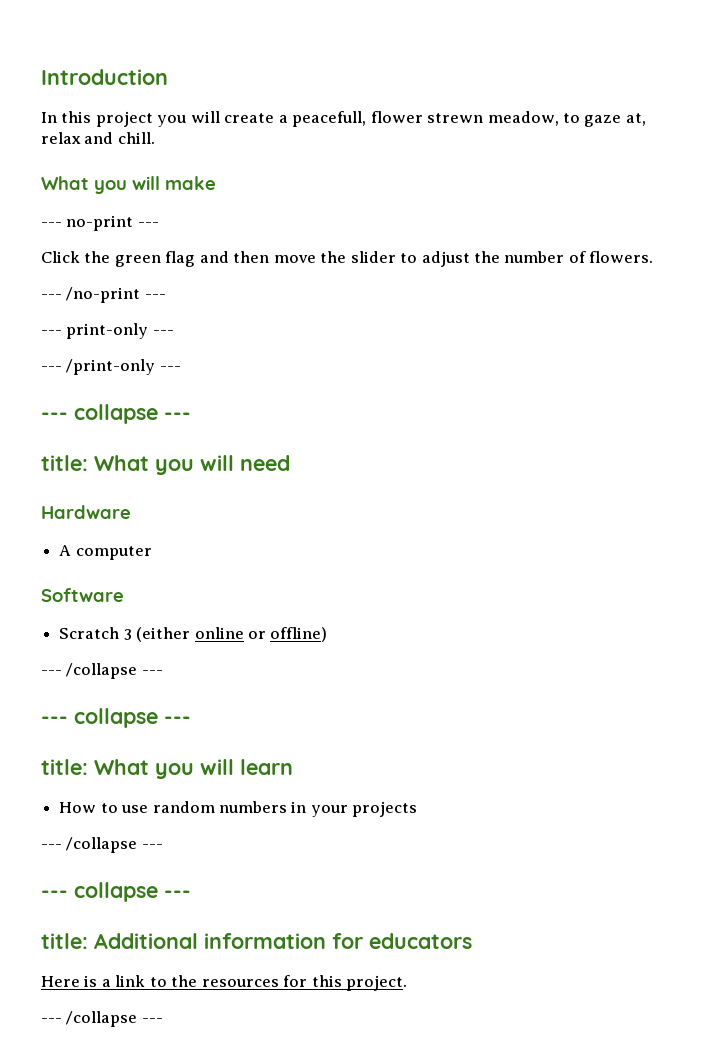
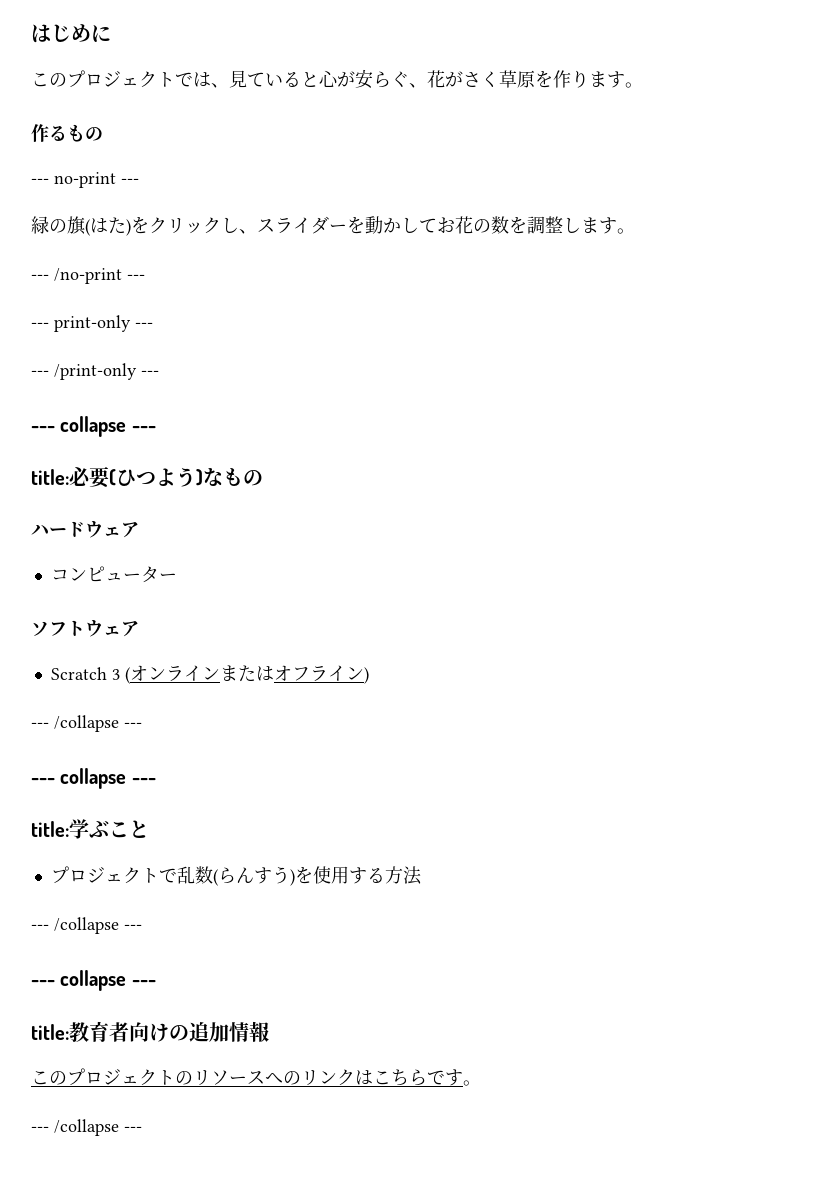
[41,69,168,85] [41,111,646,127] [41,132,155,144] [41,176,216,194] [41,215,159,231] [41,251,654,267] Introduction // In this project you will create a peacefull, flower strewn meadow, to gaze at, relax and chill. // What you will make // --- no-print --- // Click the green flag and then move the slider to adjust the number of flowers. -> [31,24,111,43] [31,69,643,89] [31,124,103,142] [31,172,139,188] [31,216,635,236] はじめに // このプロジェクトでは、見ていると心が安らぐ、花がさく草原を作ります。 // 作るもの // --- no-print --- // 緑の旗(はた)をクリックし、スライダーを動かしてお花の数を調整します。
[94,455,290,475] [41,505,131,519] [59,545,152,560] [41,588,124,602] [59,627,328,642] [41,663,163,679] [41,708,191,728] [41,759,293,779] [59,801,418,817] [41,837,163,853] [41,882,191,902] [41,933,472,949] [41,975,408,991] What you will need // Hardware // A computer // Software // Scratch 3 (either online or offline) // --- /collapse --- // --- collapse --- // title: What you will learn // How to use random numbers in your projects // --- /collapse --- // --- collapse --- // title: Additional information for educators // Here is a link to the resources for this project. -> [69,467,263,488] [31,521,139,538] [50,566,177,583] [31,620,139,637] [50,665,369,684] [31,715,142,732] [31,768,156,789] [31,819,149,839] [50,866,422,886] [31,917,142,934] [31,970,156,991] [31,1021,269,1042] [31,1068,481,1086] 必要(ひつよう)なもの // ハードウェア // コンピューター // ソフトウェア // Scratch 3 (オンラインまたはオフライン) // --- /collapse --- // --- collapse --- // title:学ぶこと // プロジェクトで乱数(らんすう)を使用する方法 // --- /collapse --- // --- collapse --- // title:教育者向けの追加情報 // このプロジェクトのリソースへのリンクはこちらです。

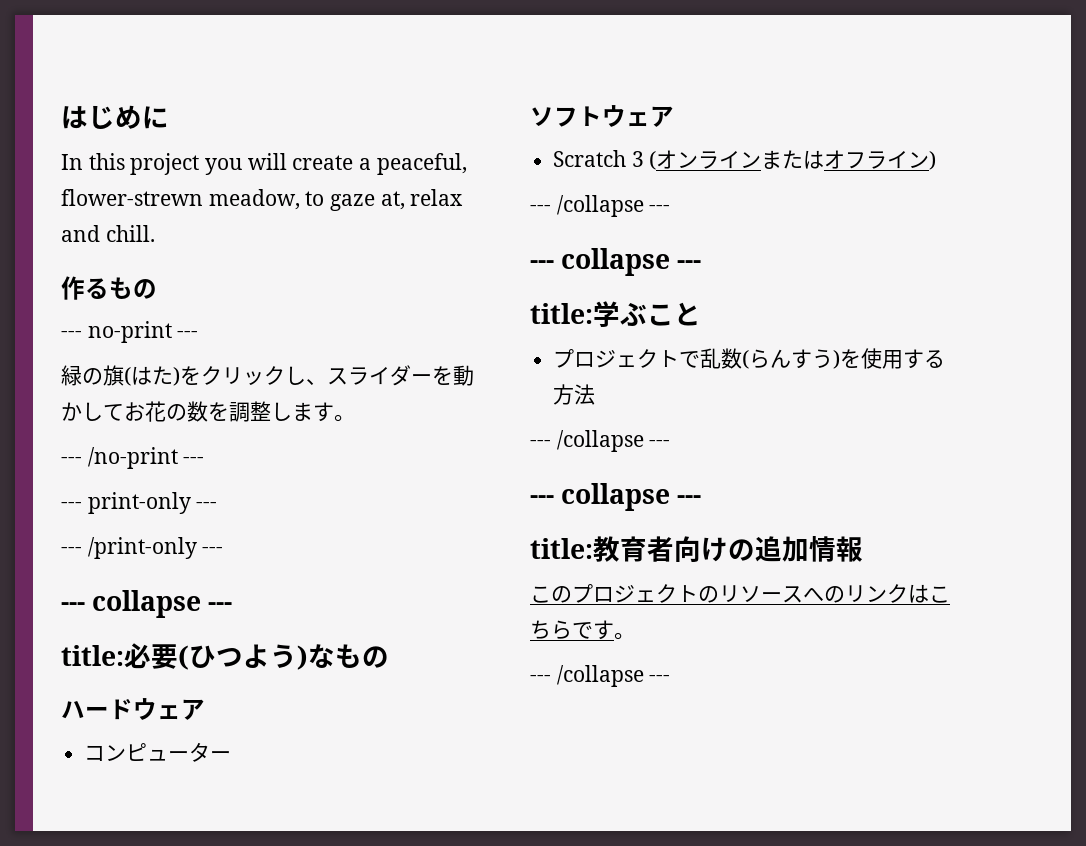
[31,69,643,89] このプロジェクトでは、見ていると心が安らぐ、花がさく草原を作ります。 -> [61,153,467,175] [61,189,464,211] [61,225,155,242] In this project you will create a peaceful, flower-strewn meadow, to gaze at, relax and chill.

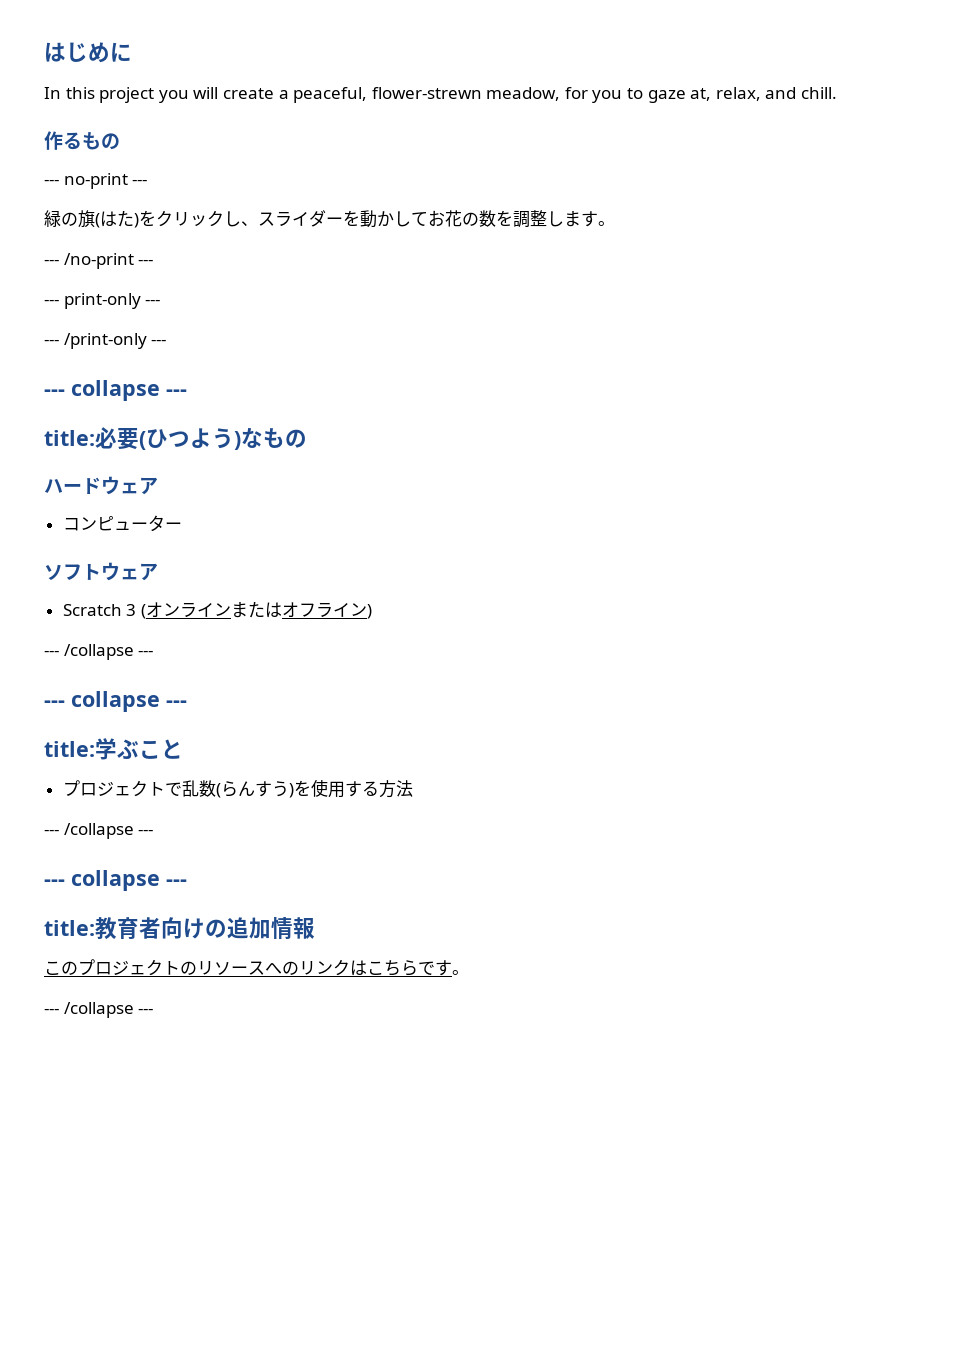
(300, 199) none -> [564,87,623,103] for you
[410,189,464,206] relax -> [715,87,761,101] relax,

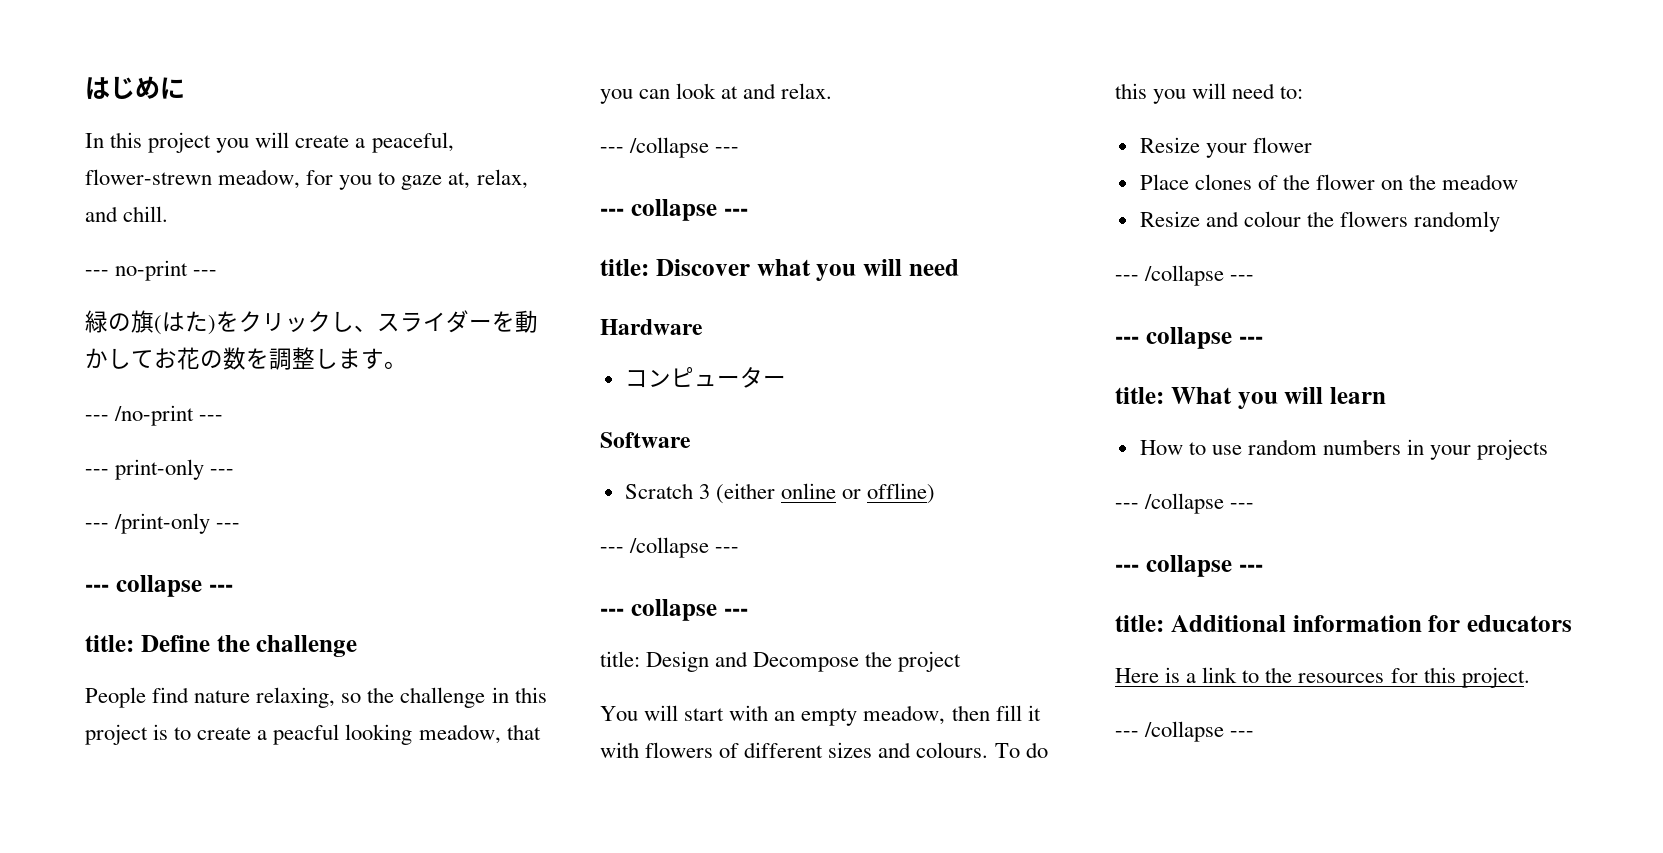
[44,131,120,150] // 作るもの -> (169, 214) none
[95,427,307,450] [44,476,158,495] [62,515,182,532] [44,562,158,581] [62,601,372,619] [44,644,154,660] [44,691,187,712] [44,738,183,760] [62,779,413,798] [44,823,154,839] [44,870,187,891] [44,917,315,940] [44,959,469,976] 必要(ひつよう)なもの // ハードウェア // コンピューター // ソフトウェア // Scratch 3 (オンラインまたはオフライン) // --- /collapse --- // --- collapse --- // title:学ぶこと // プロジェクトで乱数(らんすう)を使用する方法 // --- /collapse --- // --- collapse --- // title:教育者向けの追加情報 // このプロジェクトのリソースへのリンクはこちらです。 -> [140,635,358,657] [85,687,547,708] [85,724,541,745] [600,83,833,104] [600,137,740,158] [600,199,748,221] [600,259,959,281] [600,319,703,335] [624,367,786,388] [600,432,691,448] [624,483,936,504] [600,537,740,558] [600,599,748,621] [600,651,962,672] [600,705,1041,726] [600,742,1048,758] [1115,83,1304,104] [1139,137,1312,158] [1139,174,1519,190] [1139,211,1501,232] [1115,265,1255,286] [1115,327,1263,349] [1115,387,1386,409] [1139,439,1549,460] [1115,493,1255,514] [1115,555,1263,577] [1115,615,1572,632] [1115,667,1530,688] Define the challenge // People find nature relaxing, so the challenge in this project is to create a peacful looking meadow, that you can look at and relax. // --- /collapse --- // --- collapse --- // title: Discover what you will need // Hardware // コンピューター // Software // Scratch 3 (either online or offline) // --- /collapse --- // --- collapse --- // title: Design and Decompose the project // You will start with an empty meadow, then fill it with flowers of different sizes and colours. To do this you will need to: // Resize your flower // Place clones of the flower on the meadow // Resize and colour the flowers randomly // --- /collapse --- // --- collapse --- // title: What you will learn // How to use random numbers in your projects // --- /collapse --- // --- collapse --- // title: Additional information for educators // Here is a link to the resources for this project.

